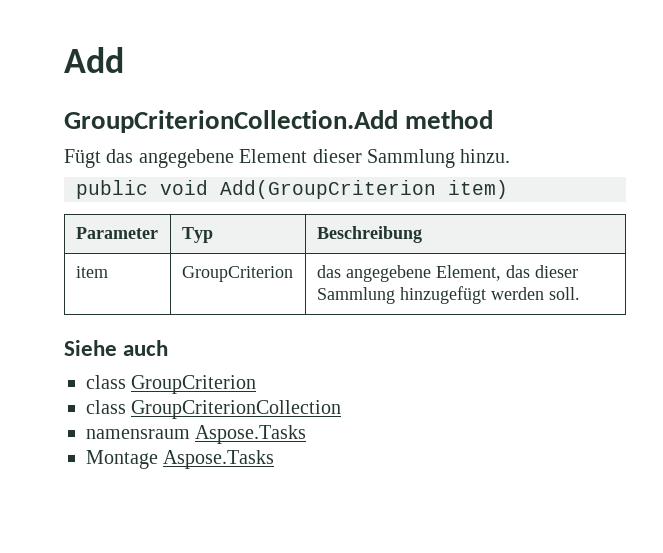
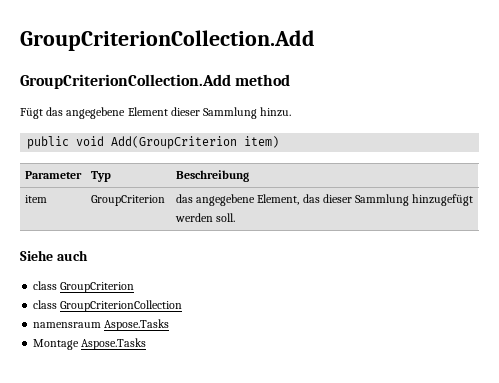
[64,47,124,73] Add -> [20,30,315,51] GroupCriterionCollection.Add

